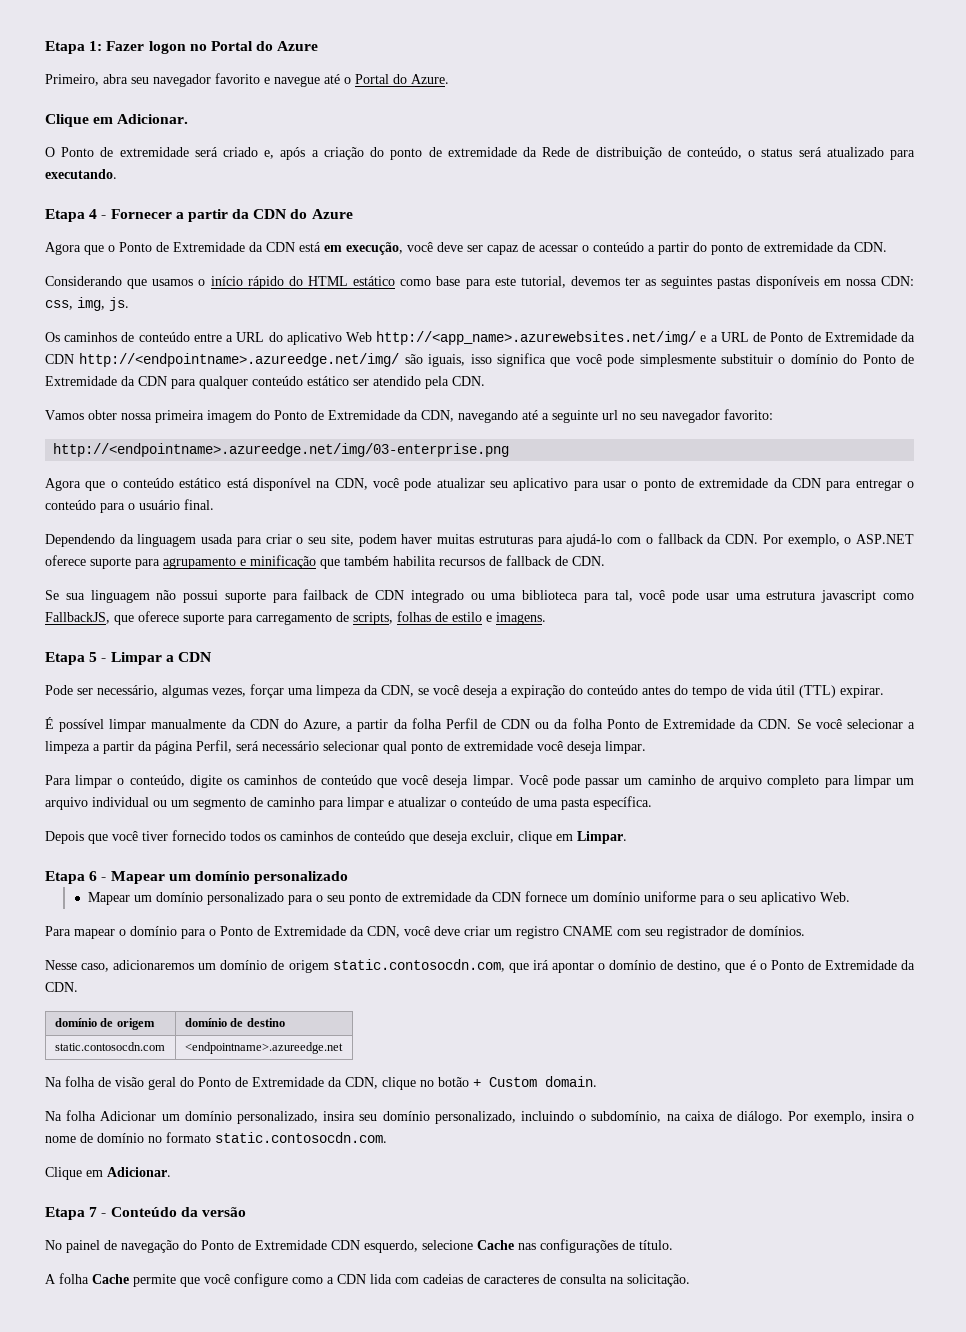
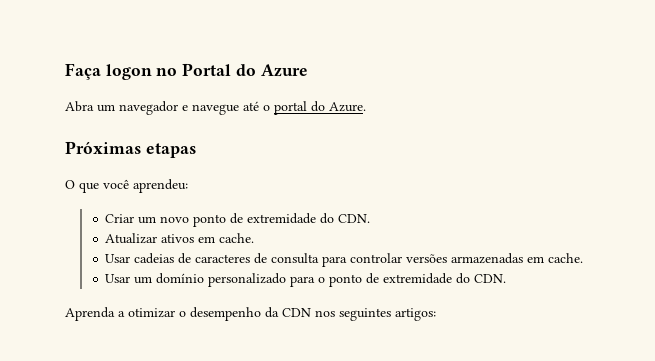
[45,41,145,54] Etapa 1: Fazer -> [65,63,101,80] Faça
[45,73,260,87] Primeiro, abra seu navegador favorito -> [65,101,178,115] Abra um navegador
[355,74,389,84] Portal -> [274,101,307,115] portal
[45,114,189,127] [45,147,916,160] [45,169,117,179] [45,209,353,222] [45,242,887,255] [45,276,914,289] [45,297,129,311] [45,331,915,345] [45,353,914,367] [45,376,485,389] [45,409,773,423] [53,443,510,457] [45,478,915,491] [45,499,214,513] [45,533,915,547] [45,555,605,569] [45,589,914,603] [45,611,546,625] [45,652,211,665] [45,684,884,698] [45,717,916,732] [45,740,646,754] [45,775,915,788] [45,796,652,810] [45,830,627,844] [45,871,349,884] [87,892,130,905] Clique em Adicionar. // O Ponto de extremidade será criado e, após a criação do ponto de extremidade da Rede de distribuição de conteúdo, o status será atualizado para executando. // Etapa 4 - Fornecer a partir da CDN do Azure // Agora que o Ponto de Extremidade da CDN está em execução, você deve ser capaz de acessar o conteúdo a partir do ponto de extremidade da CDN. // Considerando que usamos o início rápido do HTML estático como base para este tutorial, devemos ter as seguintes pastas disponíveis em nossa CDN: css, img, js. // Os caminhos de conteúdo entre a URL do aplicativo Web http://<app_name>.azurewebsites.net/img/ e a URL de Ponto de Extremidade da CDN http://<endpointname>.azureedge.net/img/ são iguais, isso significa que você pode simplesmente substituir o domínio do Ponto de Extremidade da CDN para qualquer conteúdo estático ser atendido pela CDN. // Vamos obter nossa primeira imagem do Ponto de Extremidade da CDN, navegando até a seguinte url no seu navegador favorito: // http://<endpointname>.azureedge.net/img/03-enterprise.png // Agora que o conteúdo estático está disponível na CDN, você pode atualizar seu aplicativo para usar o ponto de extremidade da CDN para entregar o conteúdo para o usuário final. // Dependendo da linguagem usada para criar o seu site, podem haver muitas estruturas para ajudá-lo com o fallback da CDN. Por exemplo, o ASP.NET oferece suporte para agrupamento e minificação que também habilita recursos de fallback de CDN. // Se sua linguagem não possui suporte para failback de CDN integrado ou uma biblioteca para tal, você pode usar uma estrutura javascript como FallbackJS, que oferece suporte para carregamento de scripts, folhas de estilo e imagens. // Etapa 5 - Limpar a CDN // Pode ser necessário, algumas vezes, forçar uma limpeza da CDN, se você deseja a expiração do conteúdo antes do tempo de vida útil (TTL) expirar. // É possível limpar manualmente da CDN do Azure, a partir da folha Perfil de CDN ou da folha Ponto de Extremidade da CDN. Se você selecionar a limpeza a partir da página Perfil, será necessário selecionar qual ponto de extremidade você deseja limpar. // Para limpar o conteúdo, digite os caminhos de conteúdo que você deseja limpar. Você pode passar um caminho de arquivo completo para limpar um arquivo individual ou um segmento de caminho para limpar e atualizar o conteúdo de uma pasta específica. // Depois que você tiver fornecido todos os caminhos de conteúdo que deseja excluir, clique em Limpar. // Etapa 6 - Mapear um domínio personalizado // Mapear -> [65,141,196,158] [65,179,188,193] [105,213,371,227] [105,233,255,244] [105,253,584,267] [105,274,131,283] Próximas etapas // O que você aprendeu: // Criar um novo ponto de extremidade do CDN. // Atualizar ativos em cache. // Usar cadeias de caracteres de consulta para controlar versões armazenadas em cache. // Usar
[326,891,850,905] [45,926,805,939] [45,959,915,973] [45,982,78,992] [54,1018,155,1030] [184,1018,285,1027] [54,1042,165,1051] [184,1042,343,1054] [45,1076,597,1090] [45,1110,915,1124] [45,1132,387,1143] [45,1167,171,1180] [45,1207,246,1220] [45,1239,673,1253] [45,1273,690,1287] seu ponto de extremidade da CDN fornece um domínio uniforme para o seu aplicativo Web. // Para mapear o domínio para o Ponto de Extremidade da CDN, você deve criar um registro CNAME com seu registrador de domínios. // Nesse caso, adicionaremos um domínio de origem static.contosocdn.com, que irá apontar o domínio de destino, que é o Ponto de Extremidade da CDN. // domínio de origem | domínio de destino // static.contosocdn.com | <endpointname>.azureedge.net // Na folha de visão geral do Ponto de Extremidade da CDN, clique no botão + Custom domain. // Na folha Adicionar um domínio personalizado, insira seu domínio personalizado, incluindo o subdomínio, na caixa de diálogo. Por exemplo, insira o nome de domínio no formato static.contosocdn.com. // Clique em Adicionar. // Etapa 7 - Conteúdo da versão // No painel de navegação do Ponto de Extremidade CDN esquerdo, selecione Cache nas configurações de título. // A folha Cache permite que você configure como a CDN lida com cadeias de caracteres de consulta na solicitação. -> [329,273,507,287] [65,307,436,321] ponto de extremidade do CDN. // Aprenda a otimizar o desempenho da CDN nos seguintes artigos:

